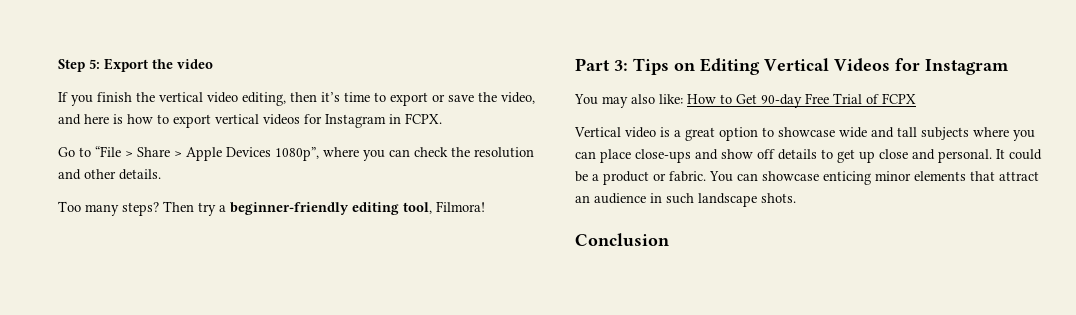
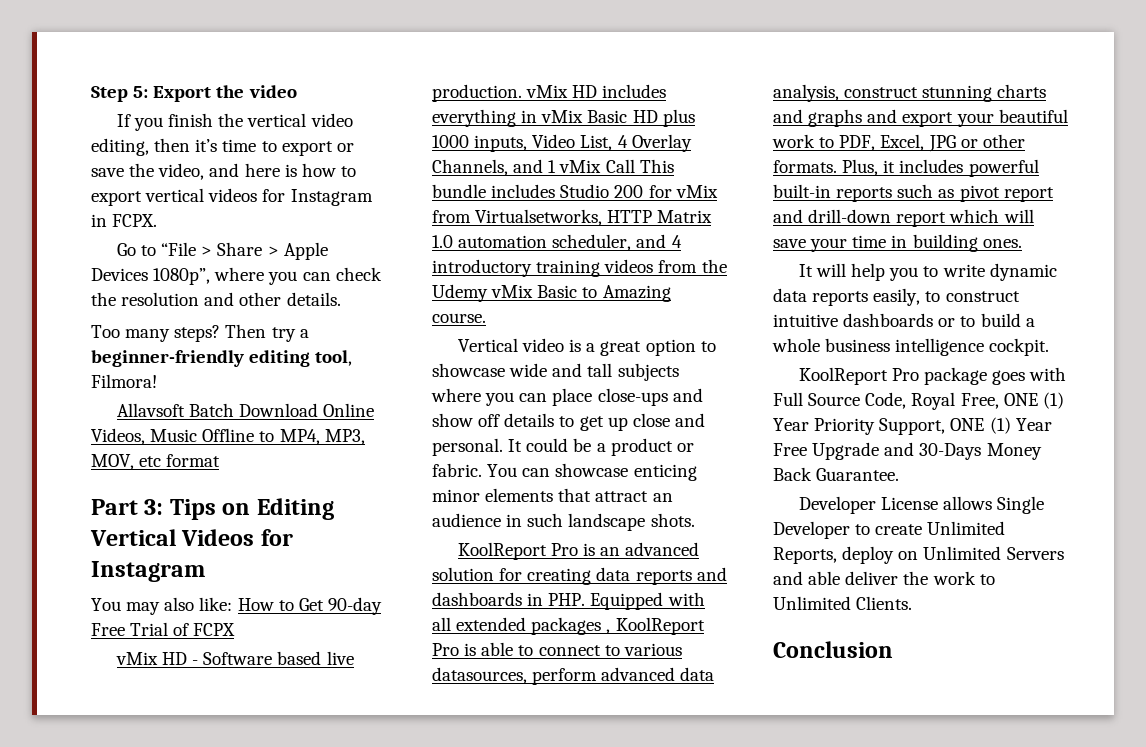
(485, 206) none -> [116,403,375,417] [91,428,365,445] [91,454,221,470] // Allavsoft Batch Download Online Videos, Music Offline to MP4, MP3, MOV, etc format
(916, 98) none -> [115,651,354,665] [432,84,667,102] [432,109,695,127] [432,134,692,152] [432,159,674,176] [432,184,718,198] [432,209,713,226] [432,234,682,251] [432,259,727,277] [432,284,671,302] [432,313,486,323] // vMix HD - Software based live production. vMix HD includes everything in vMix Basic HD plus 1000 inputs, Video List, 4 Overlay Channels, and 1 vMix Call This bundle includes Studio 200 for vMix from Virtualsetworks, HTTP Matrix 1.0 automation scheduler, and 4 introductory training videos from the Udemy vMix Basic to Amazing course.
(796, 198) none -> [457,542,700,560] [432,567,727,585] [432,592,705,610] [432,617,705,635] [432,642,682,656] [432,667,715,685] [773,84,1047,102] [773,109,1068,127] [772,134,1025,152] [773,159,1039,177] [773,184,1054,202] [773,209,1034,227] [773,234,1022,252] [798,263,1057,281] [773,288,1020,306] [773,313,1035,327] [772,338,1050,356] [798,367,1067,385] [773,392,1064,410] [773,417,1052,435] [773,442,1042,460] [773,467,900,481] [798,496,1045,514] [773,521,1006,539] [773,546,1064,564] [773,571,995,585] [773,596,913,610] // KoolReport Pro is an advanced solution for creating data reports and dashboards in PHP. Equipped with all extended packages , KoolReport Pro is able to connect to various datasources, perform advanced data analysis, construct stunning charts and graphs and export your beautiful work to PDF, Excel, JPG or other formats. Plus, it includes powerful built-in reports such as pivot report and drill-down report which will save your time in building ones. // It will help you to write dynamic data reports easily, to construct intuitive dashboards or to build a whole business intelligence cockpit. // KoolReport Pro package goes with Full Source Code, Royal Free, ONE (1) Year Priority Support, ONE (1) Year Free Upgrade and 30-Days Money Back Guarantee. // Developer License allows Single Developer to create Unlimited Reports, deploy on Unlimited Servers and able deliver the work to Unlimited Clients.

